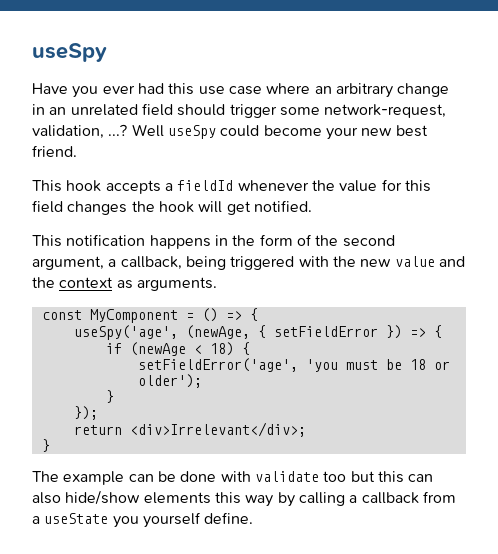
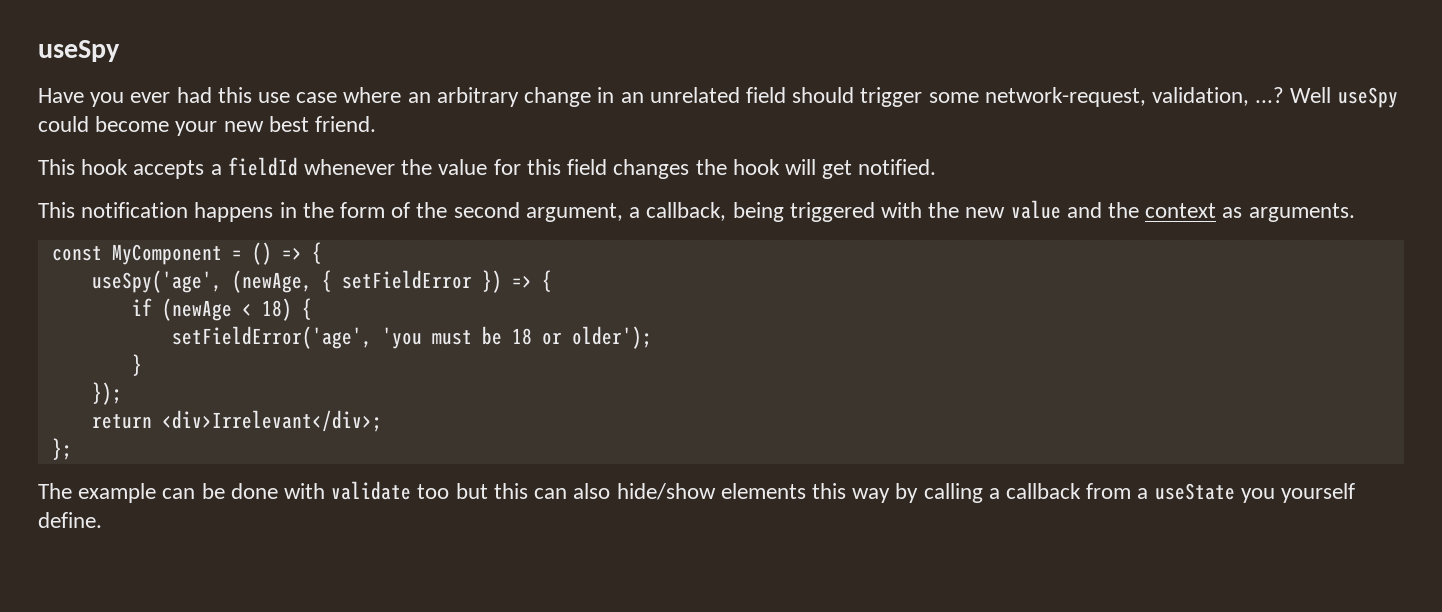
[41,439,50,452] } -> [51,438,72,460] };

